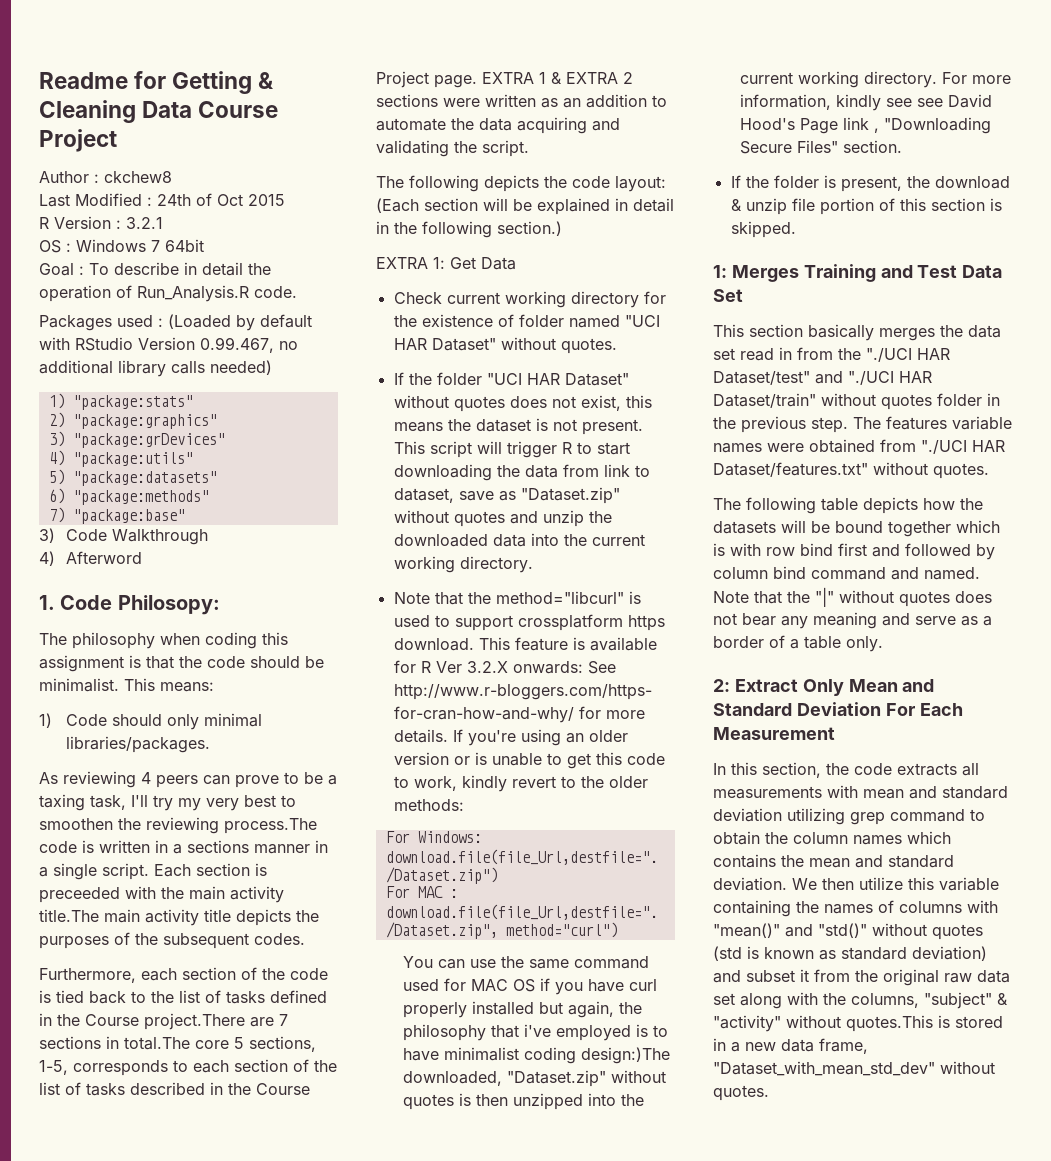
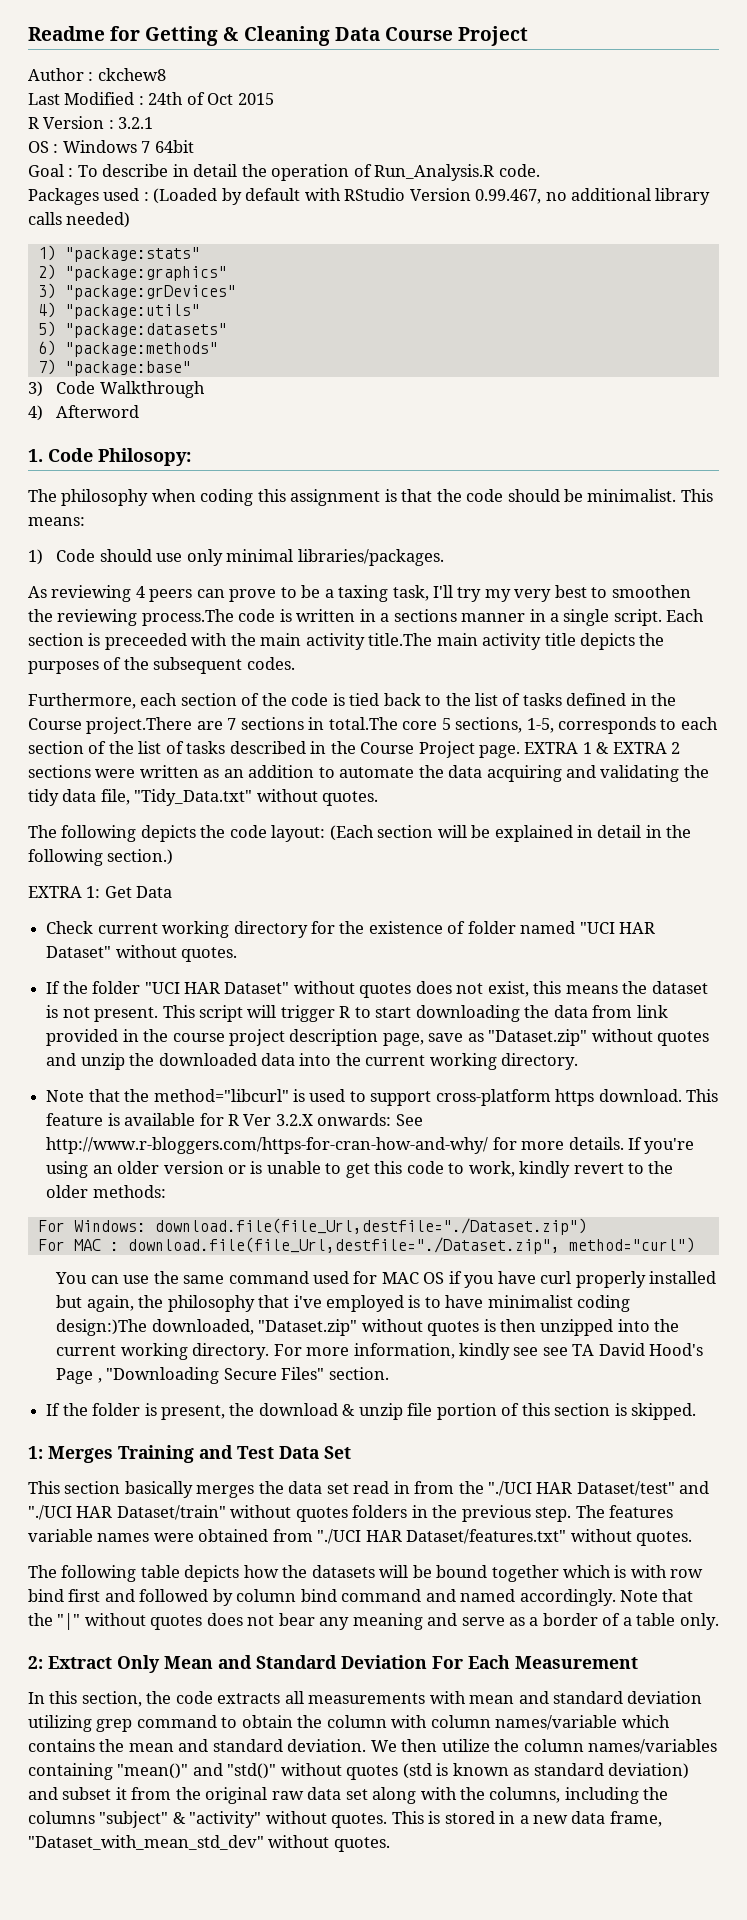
(162, 720) none -> [156,553,183,562] use
[482,140,529,157] script. -> [28,789,379,806] tidy data file, "Tidy_Data.txt" without quotes.
[634,465,650,477] [393,488,454,503] to dataset, -> [46,1029,424,1046] provided in the course project description page,
[517,614,623,631] crossplatform -> [435,1089,551,1106] cross-platform
(943, 102) none -> [572,1344,595,1356] TA
[842,117,869,130] link -> (94, 1376) none
[937,393,982,406] folder -> [352,1505,408,1518] folders
[924,567,980,580] named. -> [460,1589,616,1606] named accordingly.
[853,835,902,845] names -> [391,1715,618,1730] with column names/variable
[908,877,999,891] [713,900,998,917] this variable containing the names of columns with -> [494,1739,718,1754] [28,1763,113,1780] the column names/variables containing
(919, 1000) none -> [564,1787,669,1804] [28,1811,95,1824] including the columns
[846,1015,933,1032] quotes.This -> [331,1811,424,1828] quotes. This

